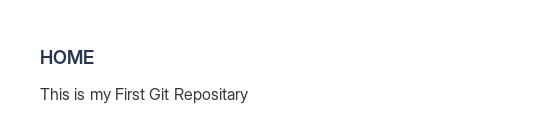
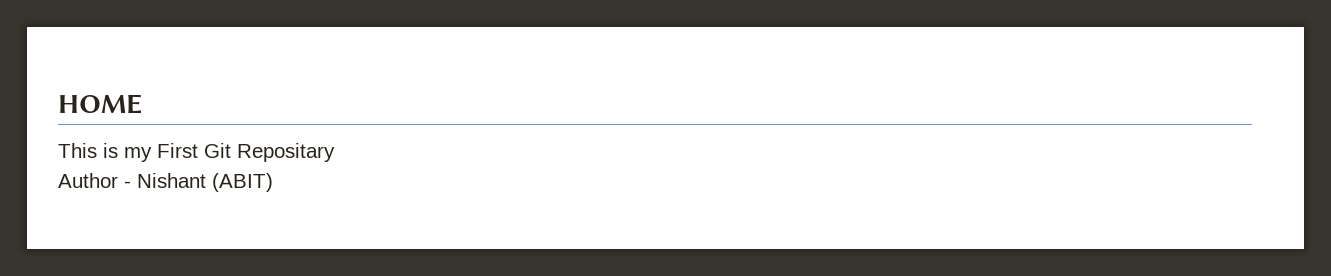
(248, 96) none -> [58,173,273,192] // Author - Nishant (ABIT)

